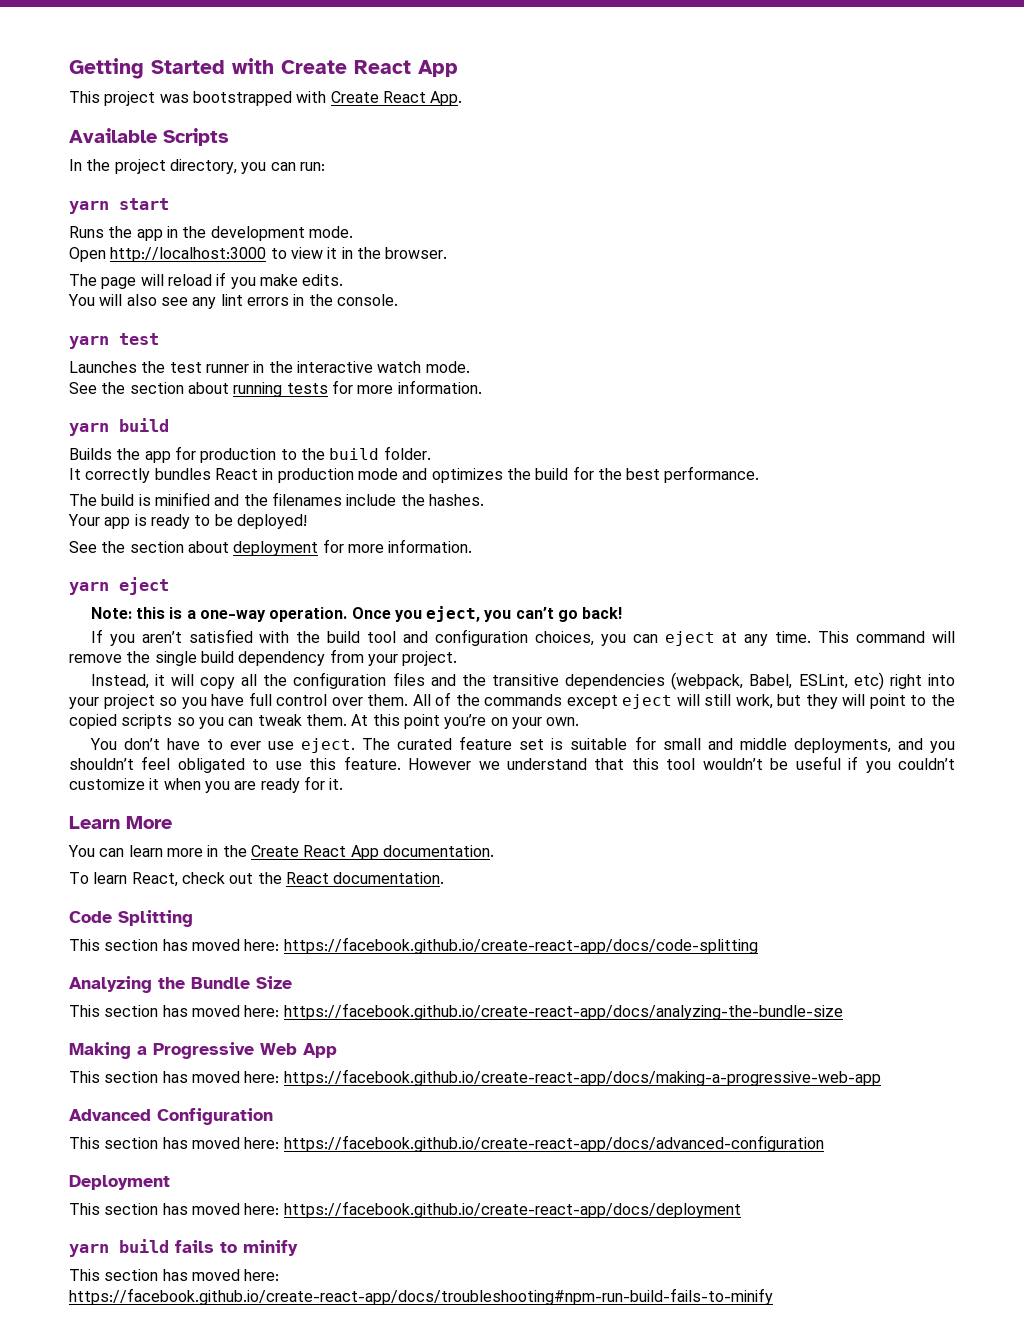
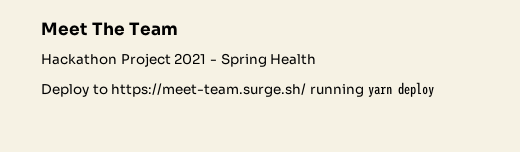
[69,58,458,79] [69,91,463,106] [69,128,229,146] [69,159,325,174] [69,198,169,214] [69,226,353,241] [69,247,448,262] [69,272,344,289] [68,294,398,309] [69,333,159,349] [69,361,470,373] [69,380,482,397] [69,418,169,436] [69,446,431,463] [69,466,760,483] [69,492,484,506] [68,514,307,529] [69,539,473,556] [69,577,169,595] [90,606,623,622] [90,629,955,646] [69,649,458,666] [90,672,956,690] [69,692,955,709] [69,714,580,729] [89,736,956,753] [69,756,956,773] [69,776,344,793] [69,816,172,829] [68,845,494,860] [69,872,445,887] [69,910,193,927] [69,937,758,954] [69,976,292,993] [69,1003,843,1020] [69,1042,337,1059] [69,1069,881,1086] [69,1108,273,1125] [69,1135,824,1152] [69,1175,170,1190] [69,1201,741,1218] [69,1239,298,1257] [69,1269,280,1281] [69,1288,773,1305] Getting Started with Create React App // This project was bootstrapped with Create React App. // Available Scripts // In the project directory, you can run: // yarn start // Runs the app in the development mode. // Open http://localhost:3000 to view it in the browser. // The page will reload if you make edits. // You will also see any lint errors in the console. // yarn test // Launches the test runner in the interactive watch mode. // See the section about running tests for more information. // yarn build // Builds the app for production to the build folder. // It correctly bundles React in production mode and optimizes the build for the best performance. // The build is minified and the filenames include the hashes. // Your app is ready to be deployed! // See the section about deployment for more information. // yarn eject // Note: this is a one-way operation. Once you eject, you can’t go back! // If you aren’t satisfied with the build tool and configuration choices, you can eject at any time. This command will remove the single build dependency from your project. // Instead, it will copy all the configuration files and the transitive dependencies (webpack, Babel, ESLint, etc) right into your project so you have full control over them. All of the commands except eject will still work, but they will point to the copied scripts so you can tweak them. At this point you’re on your own. // You don’t have to ever use eject. The curated feature set is suitable for small and middle deployments, and you shouldn’t feel obligated to use this feature. However we understand that this tool wouldn’t be useful if you couldn’t customize it when you are ready for it. // Learn More // You can learn more in the Create React App documentation. // To learn React, check out the React documentation. // Code Splitting // This section has moved here: https://facebook.github.io/create-react-app/docs/code-splitting // Analyzing the Bundle Size // This section has moved here: https://facebook.github.io/create-react-app/docs/analyzing-the-bundle-size // Making a Progressive Web App // This section has moved here: https://facebook.github.io/create-react-app/docs/making-a-progressive-web-app // Advanced Configuration // This section has moved here: https://facebook.github.io/create-react-app/docs/advanced-configuration // Deployment // This section has moved here: https://facebook.github.io/create-react-app/docs/deployment // yarn build fails to minify // This section has moved here: https://facebook.github.io/create-react-app/docs/troubleshooting#npm-run-build-fails-to-minify -> [41,22,179,36] [41,53,317,67] [41,82,434,97] Meet The Team // Hackathon Project 2021 - Spring Health // Deploy to https://meet-team.surge.sh/ running yarn deploy

